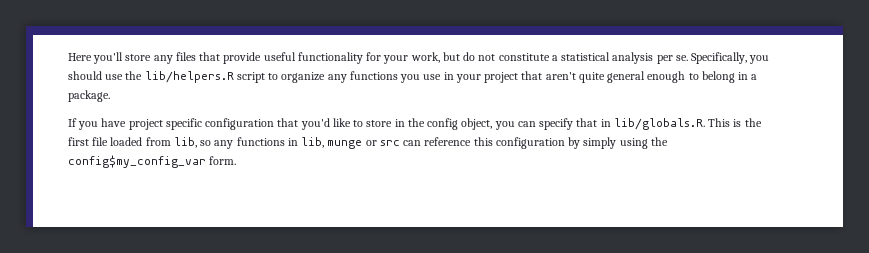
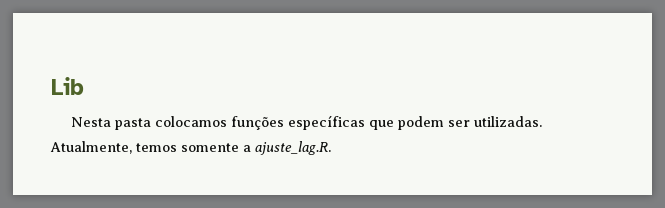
[68,52,770,64] [68,71,758,83] [68,90,110,102] [68,118,762,130] [68,137,668,149] [68,155,237,168] Here you'll store any files that provide useful functionality for your work, but do not constitute a statistical analysis per se. Specifically, you should use the lib/helpers.R script to organize any functions you use in your project that aren't quite general enough to belong in a package. // If you have project specific configuration that you'd like to store in the config object, you can specify that in lib/globals.R. This is the first file loaded from lib, so any functions in lib, munge or src can reference this configuration by simply using the config$my_config_var form. -> [51,77,84,95] [70,115,542,130] [50,141,331,155] Lib // Nesta pasta colocamos funções específicas que podem ser utilizadas. Atualmente, temos somente a ajuste_lag.R.

